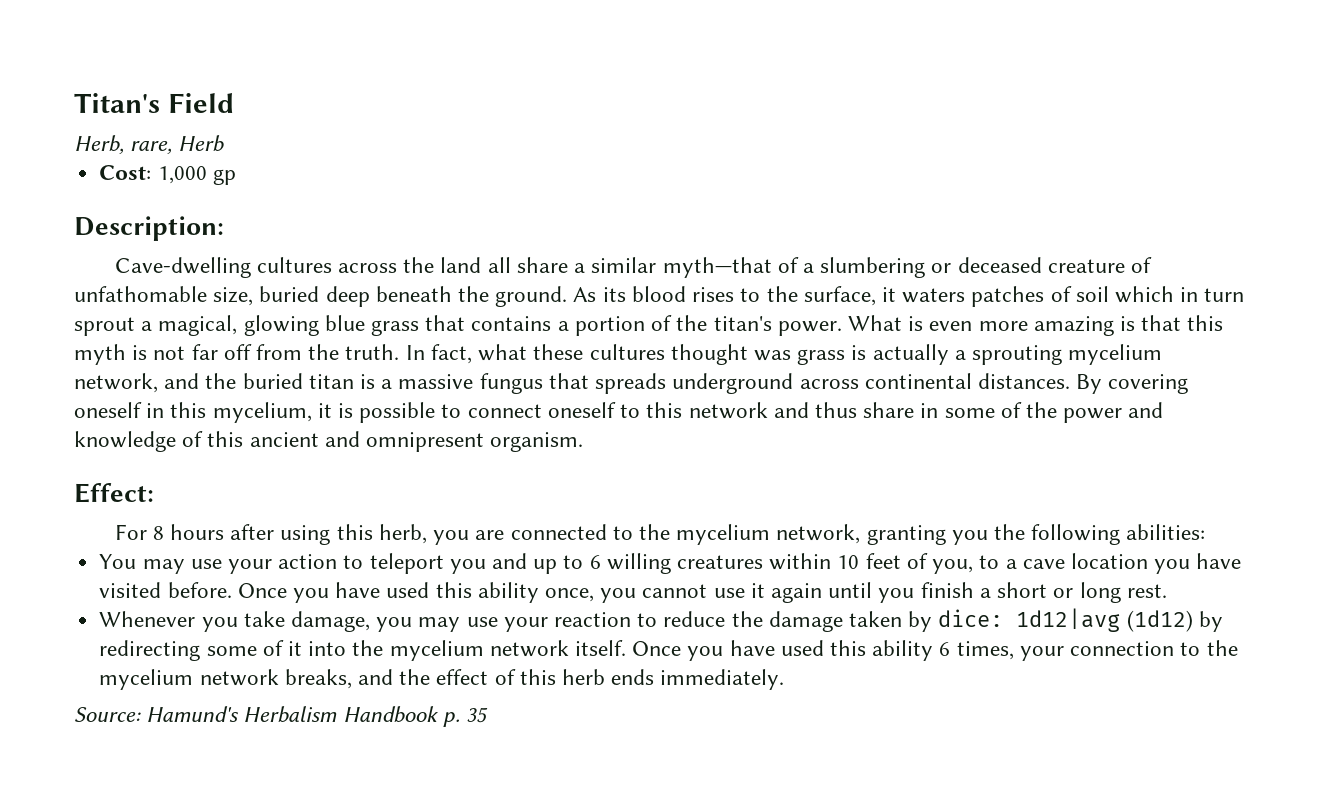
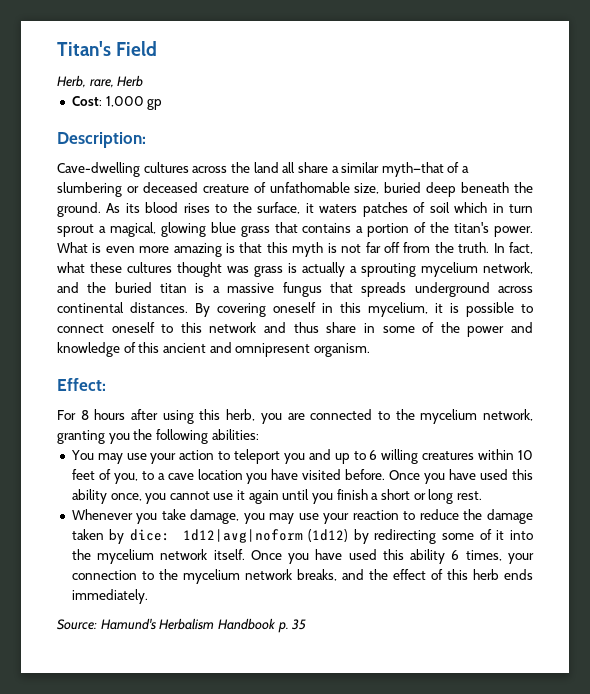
[1016,608,1121,632] 1d12|avg -> [182,529,303,543] 1d12|avg|noform

